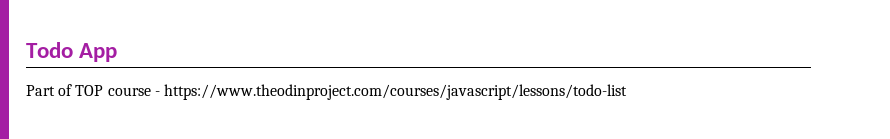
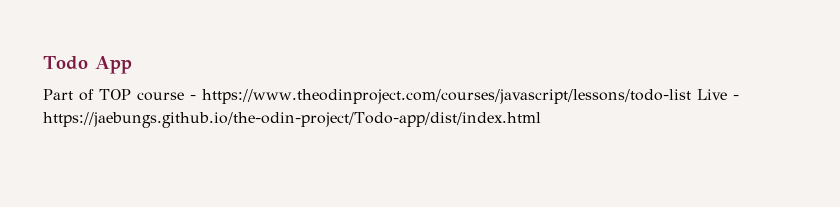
(627, 92) none -> [696,89,739,100] [43,112,541,128] Live - https://jaebungs.github.io/the-odin-project/Todo-app/dist/index.html

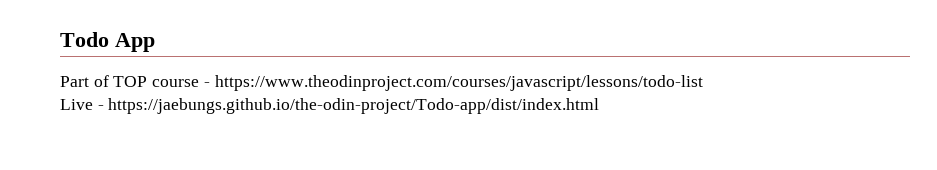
(691, 96) none -> (703, 83) //

